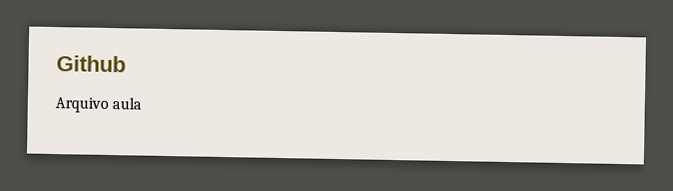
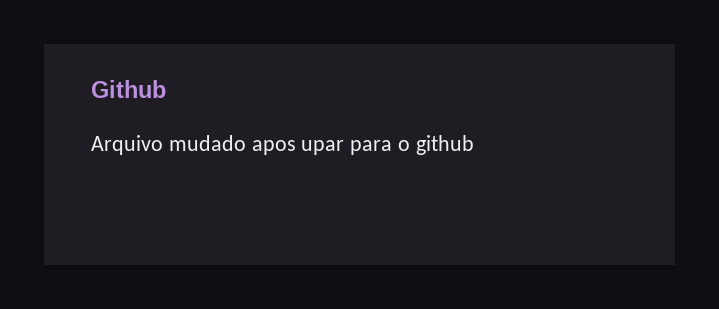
[112,97,143,110] aula -> [168,135,474,155] mudado apos upar para o github

